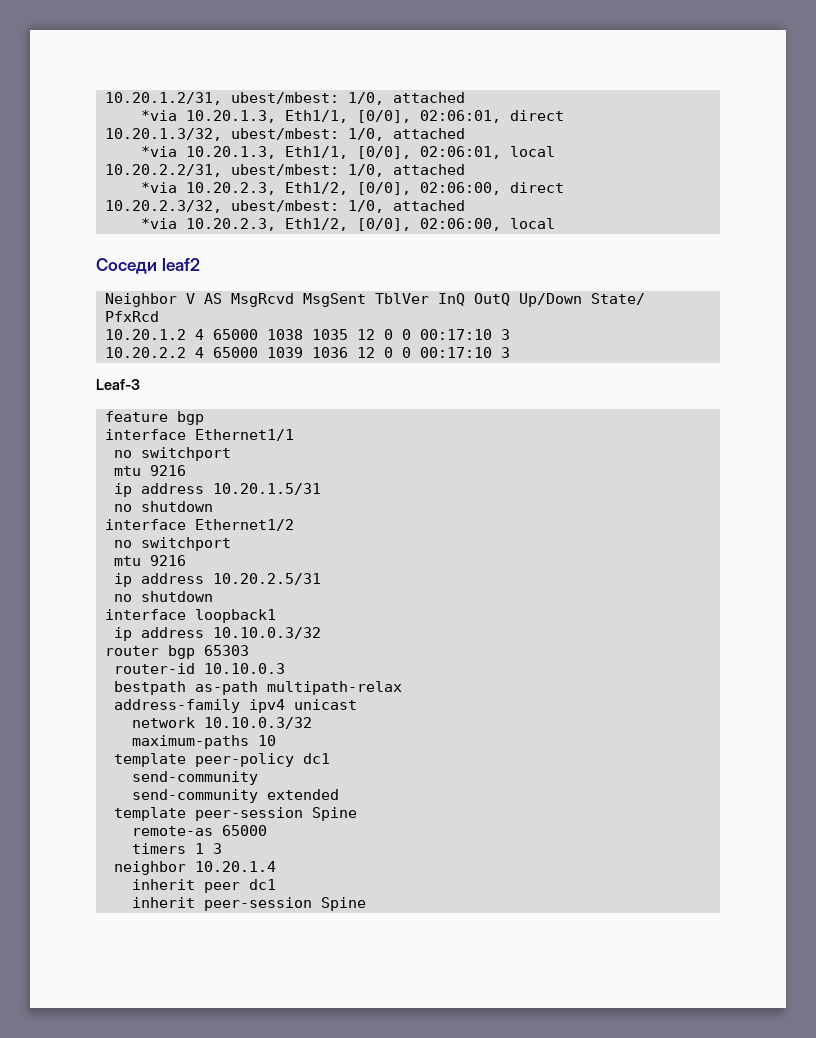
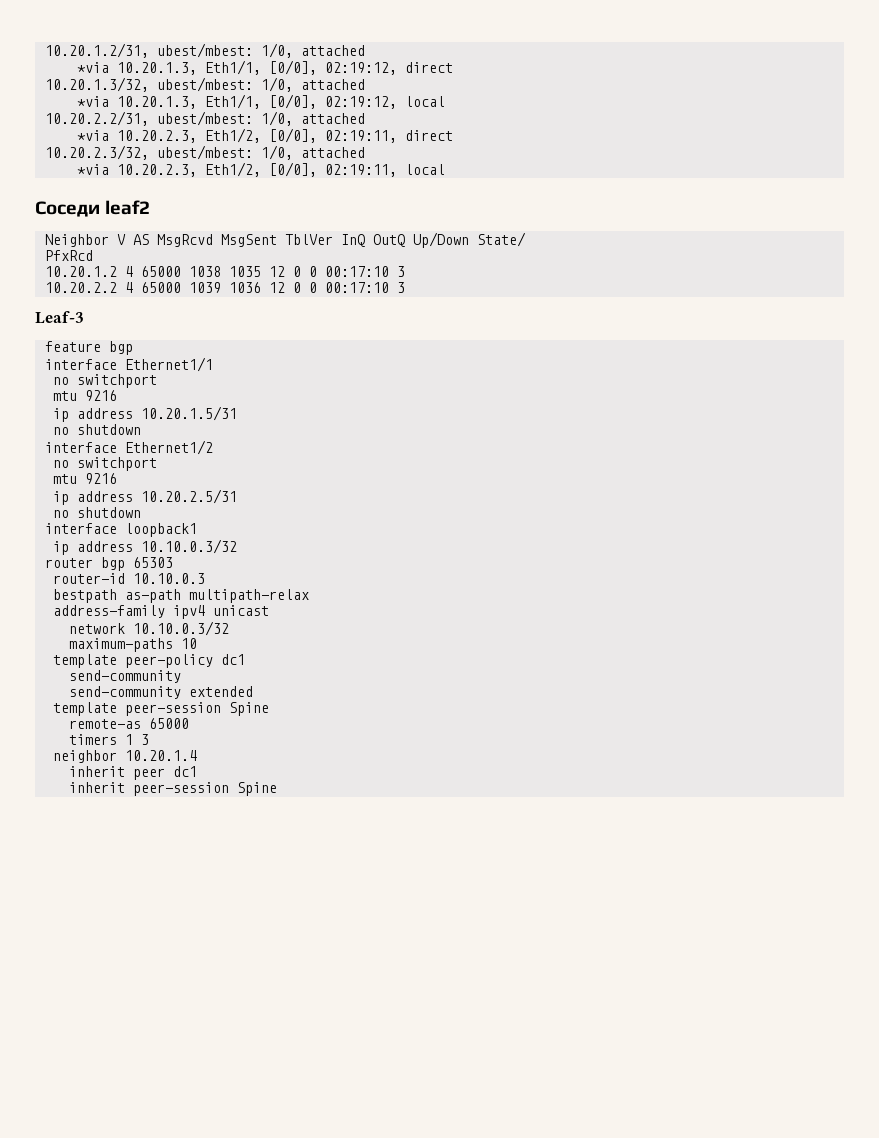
[419,110,501,123] 02:06:01, -> [325,62,398,75] 02:19:12,
[419,146,501,159] 02:06:01, -> [325,96,398,109] 02:19:12,
[419,182,501,195] 02:06:00, -> [325,130,398,143] 02:19:11,
[419,218,501,231] 02:06:00, -> [325,164,398,177] 02:19:11,

